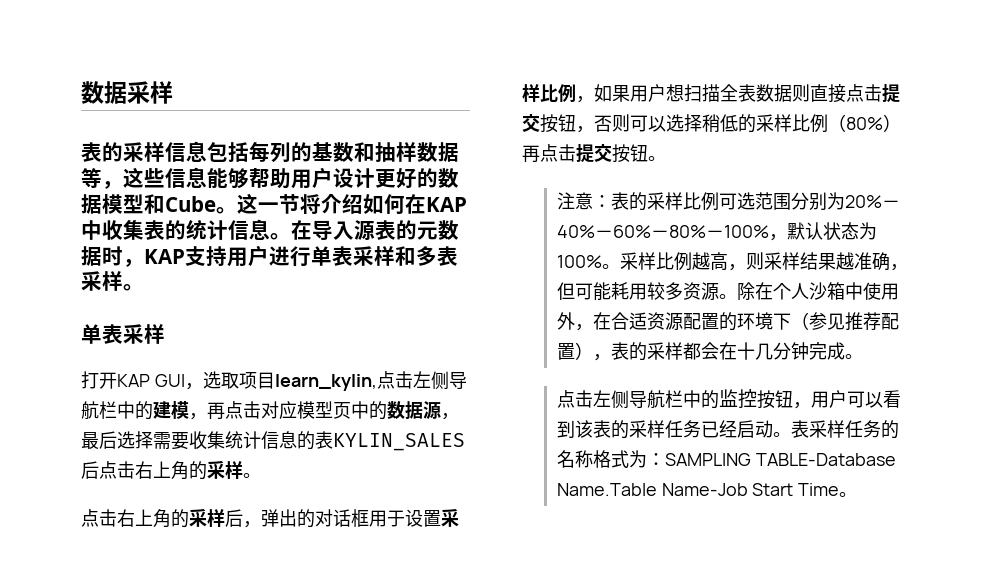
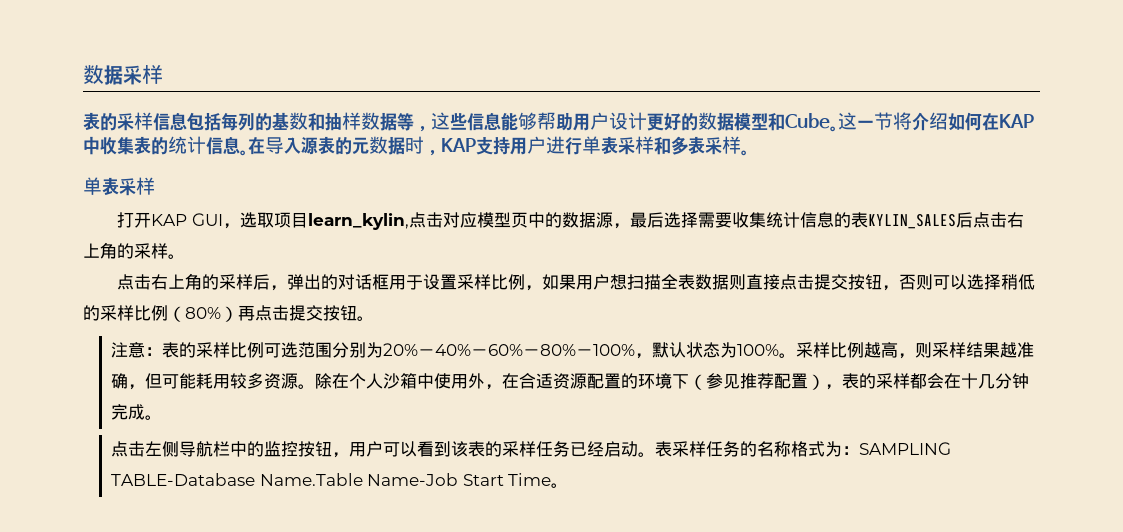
[412,371,467,390] [81,401,261,420] 左侧导航栏中的建模，再点击 -> (443, 220) none

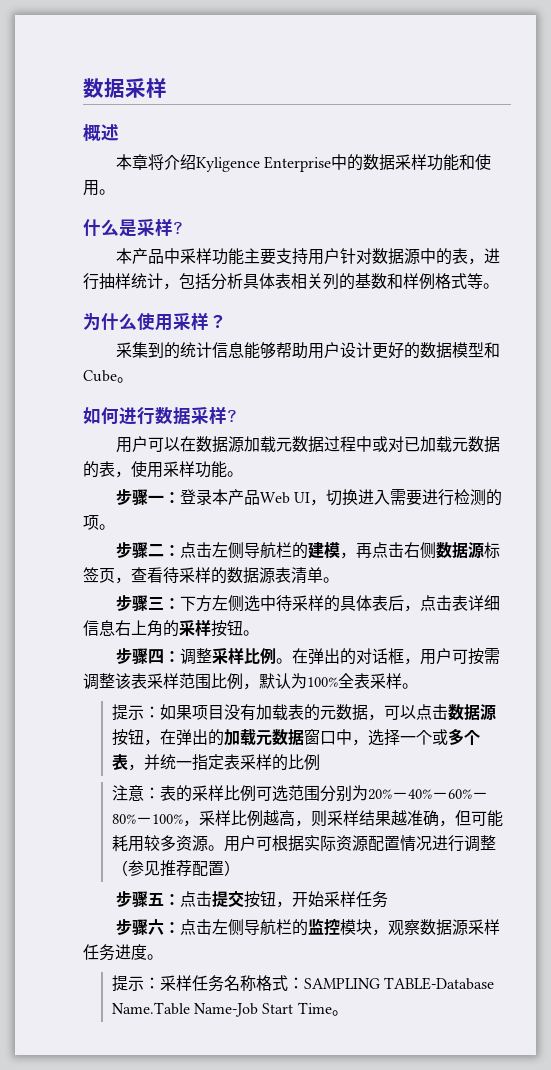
[83,112,467,132] 表的采样信息包括每列的基数和抽样数据等，这些 -> [83,124,119,141] [115,154,491,172] [83,180,115,196] [83,218,183,237] [115,248,500,265] [83,273,499,290] [83,312,227,331] [115,342,212,359] 概述 // 本章将介绍Kyligence Enterprise中的数据采样功能和使用。 // 什么是采样? // 本产品中采样功能主要支持用户针对数据源中的表，进行抽样统计，包括分析具体表相关列的基数和样例格式等。 // 为什么使用采样？ // 采集到的统计
[838,112,1034,131] [83,136,749,156] [83,177,155,196] [117,212,1024,230] [83,242,185,259] [117,273,1036,291] [83,305,374,322] 这一节将介绍如何在KAP中收集表的统计信息。在导入源表的元数据时，KAP支持用户进行单表采样和多表采样。 // 单表采样 // 打开KAP GUI，选取项目learn_kylin,点击对应模型页中的数据源，最后选择需要收集统计信息的表KYLIN_SALES后点击右上角的采样。 // 点击右上角的采样后，弹出的对话框用于设置采样比例，如果用户想扫描全表数据则直接点击提交按钮，否则可以选择稍低的采样比例（80%）再点击提交按钮。 -> [83,406,237,425] [115,436,500,453] [83,461,243,478] [115,489,502,506] [83,515,115,530] [115,542,500,559] [83,567,339,584] [115,595,500,612] [83,619,259,637] [115,647,500,665] [83,673,418,690] [111,704,496,721] [111,728,480,746] [111,754,320,771] // 如何进行数据采样? // 用户可以在数据源加载元数据过程中或对已加载元数据的表，使用采样功能。 // 步骤一：登录本产品Web UI，切换进入需要进行检测的项。 // 步骤二：点击左侧导航栏的建模，再点击右侧数据源标签页，查看待采样的数据源表清单。 // 步骤三：下方左侧选中待采样的具体表后，点击表详细信息右上角的采样按钮。 // 步骤四：调整采样比例。在弹出的对话框，用户可按需调整该表采样范围比例，默认为100%全表采样。 // 提示：如果项目没有加载表的元数据，可以点击数据源按钮，在弹出的加载元数据窗口中，选择一个或多个表，并统一指定表采样的比例
[651,342,796,358] 默认状态为100%。 -> (199, 823) none
[314,373,1029,390] [110,404,162,420] [110,441,757,458] 除在个人沙箱中使用外，在合适资源配置的环境下（参见推荐配置），表的采样都会在十几分钟完成。 // 点击左侧导航栏中的监控按钮，用户可以看到该表的采样任务已经启动。表采样任务的 -> [223,835,496,852] [111,860,240,877] [115,891,388,908] [115,919,500,936] [83,944,163,961] [111,975,224,992] 用户可根据实际资源配置情况进行调整（参见推荐配置） // 步骤五：点击提交按钮，开始采样任务 // 步骤六：点击左侧导航栏的监控模块，观察数据源采样任务进度。 // 提示：采样任务
[824,441,842,457] 为 -> (288, 983) none

